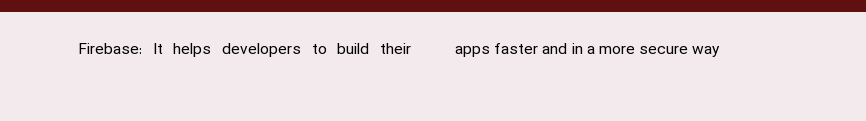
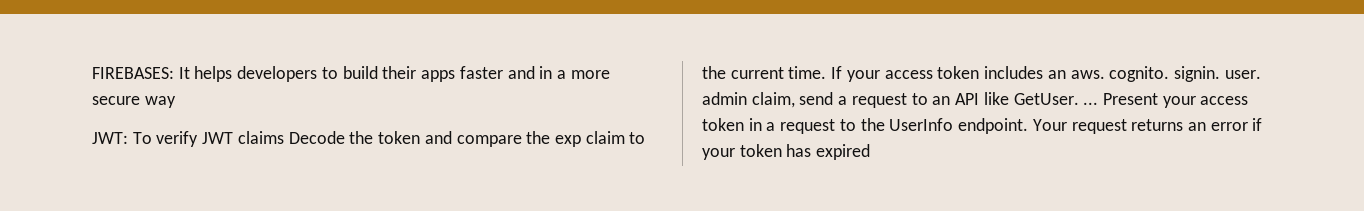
[78,43,142,54] Firebase: -> [92,67,174,79] FIREBASES:
(721, 51) none -> [92,131,646,147] [702,66,1261,82] [702,92,1249,108] [702,118,1263,134] [702,144,871,160] // JWT: To verify JWT claims Decode the token and compare the exp claim to the current time. If your access token includes an aws. cognito. signin. user. admin claim, send a request to an API like GetUser. ... Present your access token in a request to the UserInfo endpoint. Your request returns an error if your token has expired

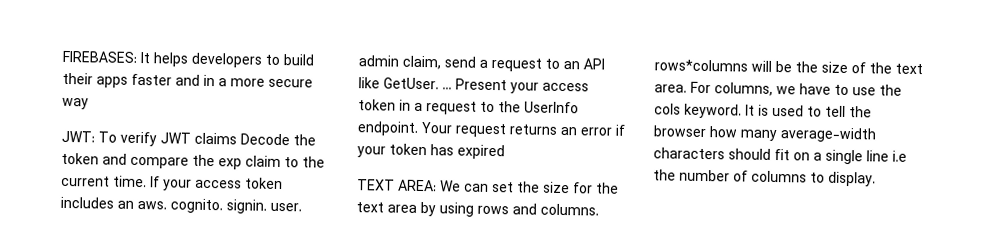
(871, 152) none -> [357,179,619,194] [356,202,599,217] [654,59,923,75] [654,81,902,96] [654,103,872,119] [653,125,876,143] [653,147,907,165] [653,169,876,187] // TEXT AREA: We can set the size for the text area by using rows and columns. rows*columns will be the size of the text area. For columns, we have to use the cols keyword. It is used to tell the browser how many average-width characters should fit on a single line i.e the number of columns to display.

